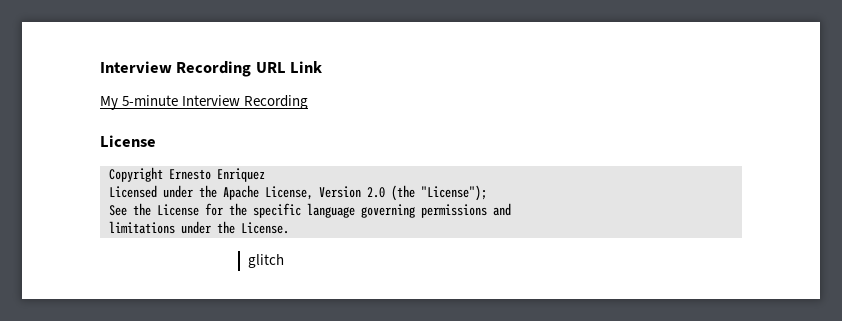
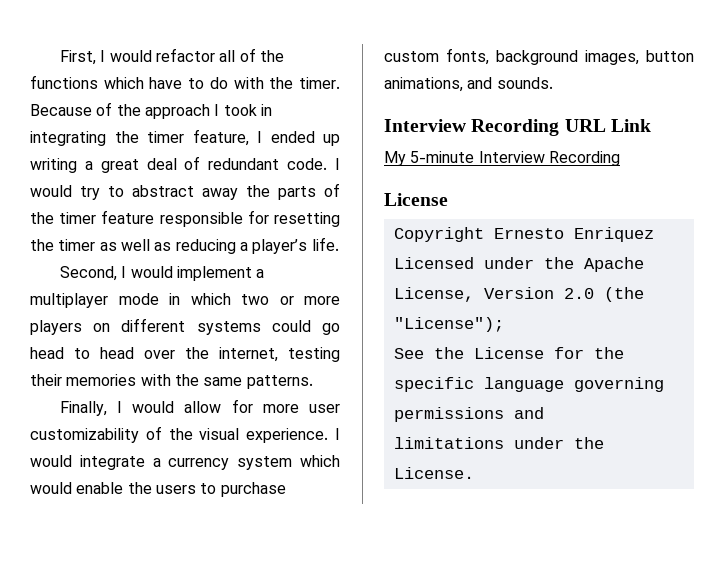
(100, 67) none -> [59,48,284,65] [30,75,341,89] [30,102,272,119] [30,129,340,146] [30,156,340,173] [30,183,340,200] [30,210,341,227] [30,237,339,254] [59,266,265,281] [30,293,340,308] [30,318,341,335] [30,347,340,362] [30,374,313,389] [59,399,340,416] [30,426,340,443] [30,455,341,470] [30,482,286,497] [384,48,694,65] [384,77,553,92] First, I would refactor all of the functions which have to do with the timer. Because of the approach I took in integrating the timer feature, I ended up writing a great deal of redundant code. I would try to abstract away the parts of the timer feature responsible for resetting the timer as well as reducing a player’s life. // Second, I would implement a multiplayer mode in which two or more players on different systems could go head to head over the internet, testing their memories with the same patterns. // Finally, I would allow for more user customizability of the visual experience. I would integrate a currency system which would enable the users to purchase custom fonts, background images, button animations, and sounds. //
[248,254,285,268] // glitch -> (474, 473) none

